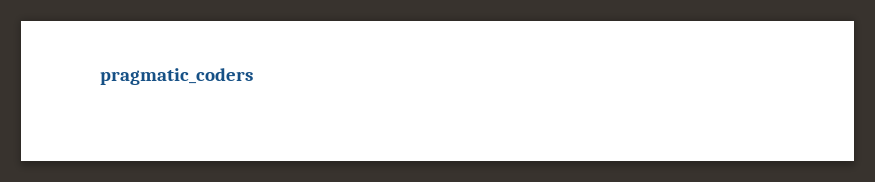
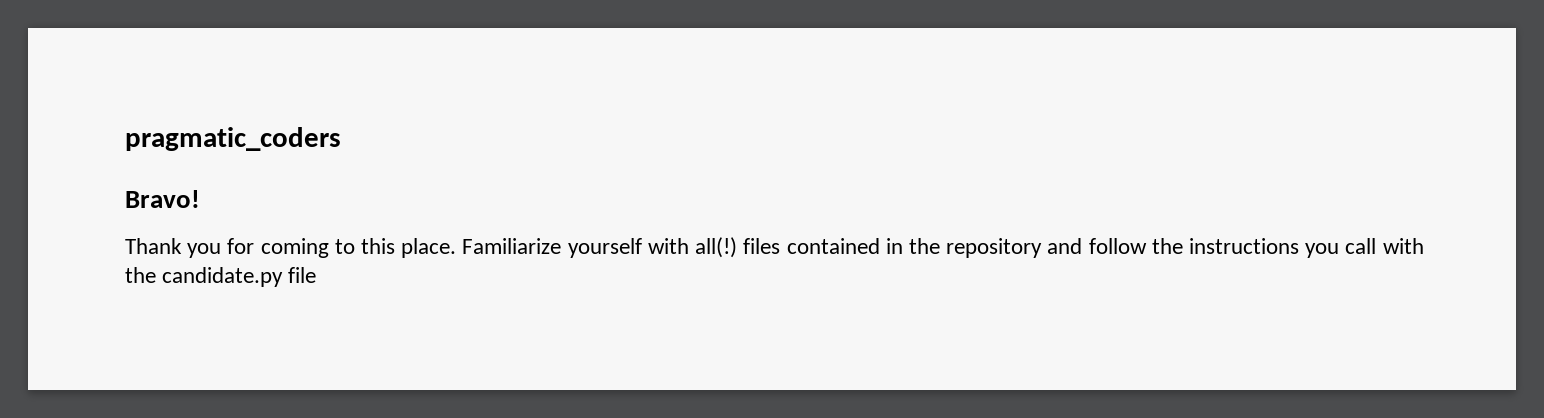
(253, 76) none -> [125,190,200,208] [125,237,1424,258] [125,267,317,287] // Bravo! // Thank you for coming to this place. Familiarize yourself with all(!) files contained in the repository and follow the instructions you call with the candidate.py file

